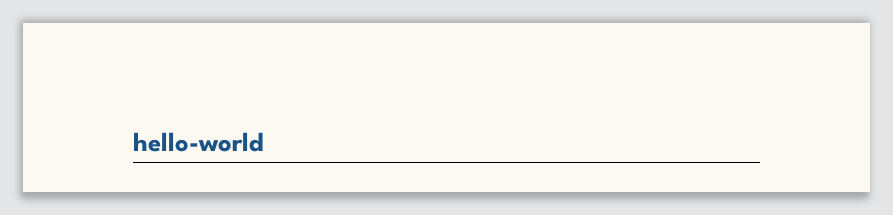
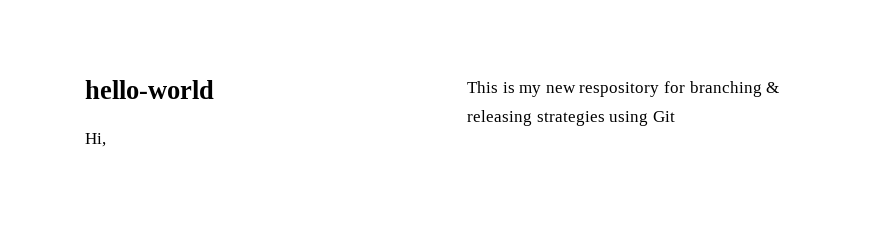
(264, 142) none -> [85,133,106,147] [467,81,780,97] [467,110,675,126] // Hi, // This is my new respository for branching & releasing strategies using Git

